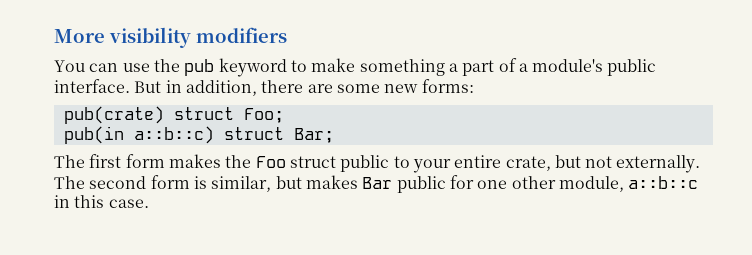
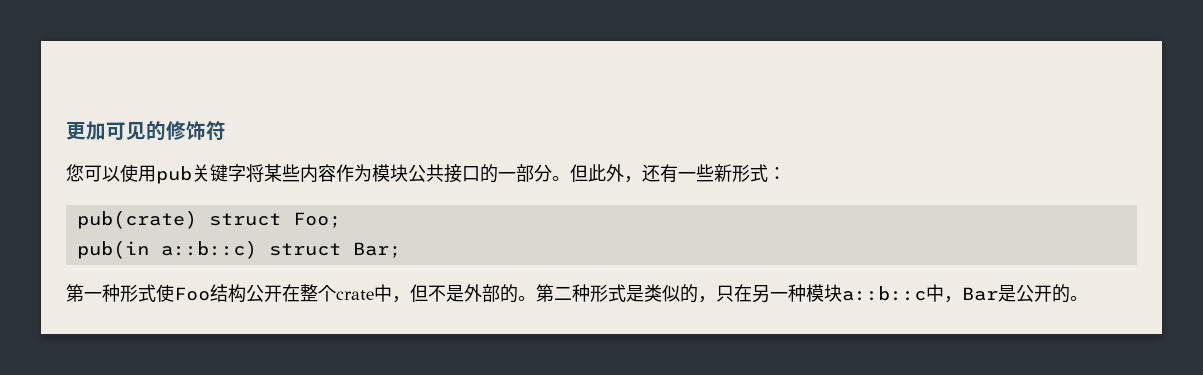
[54,27,287,48] [54,58,657,77] [54,79,474,96] More visibility modifiers // You can use the pub keyword to make something a part of a module's public interface. But in addition, there are some new forms: -> [66,121,226,141] [66,164,786,184] 更加可见的修饰符 // 您可以使用pub关键字将某些内容作为模块公共接口的一部分。但此外，还有一些新形式：
[54,154,701,173] [54,175,699,193] [54,195,149,208] The first form makes the Foo struct public to your entire crate, but not externally. The second form is similar, but makes Bar public for one other module, a::b::c in this case. -> [66,284,1088,303] 第一种形式使Foo结构公开在整个crate中，但不是外部的。第二种形式是类似的，只在另一种模块a::b::c中，Bar是公开的。

